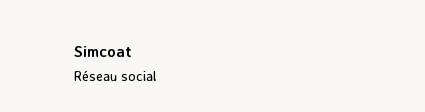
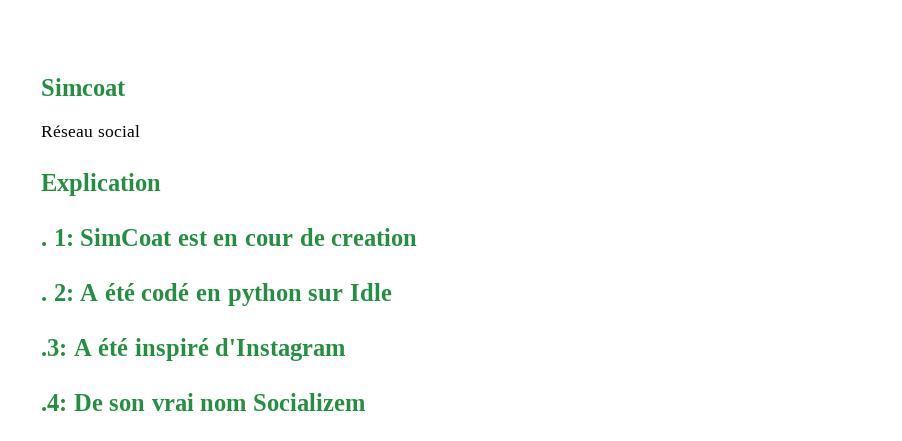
(157, 76) none -> [41,173,161,196] [41,228,418,246] [41,283,392,306] [41,338,346,361] [41,393,366,411] // Explication // . 1: SimCoat est en cour de creation // . 2: A été codé en python sur Idle // .3: A été inspiré d'Instagram // .4: De son vrai nom Socializem

